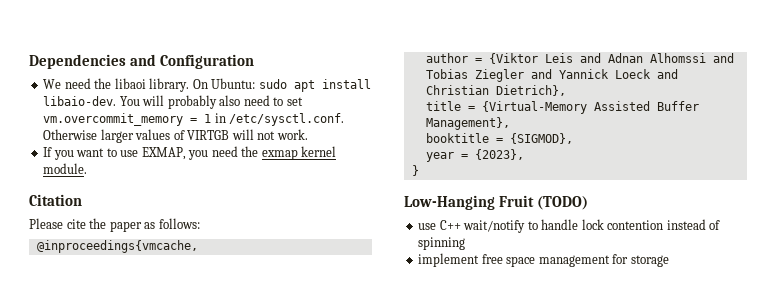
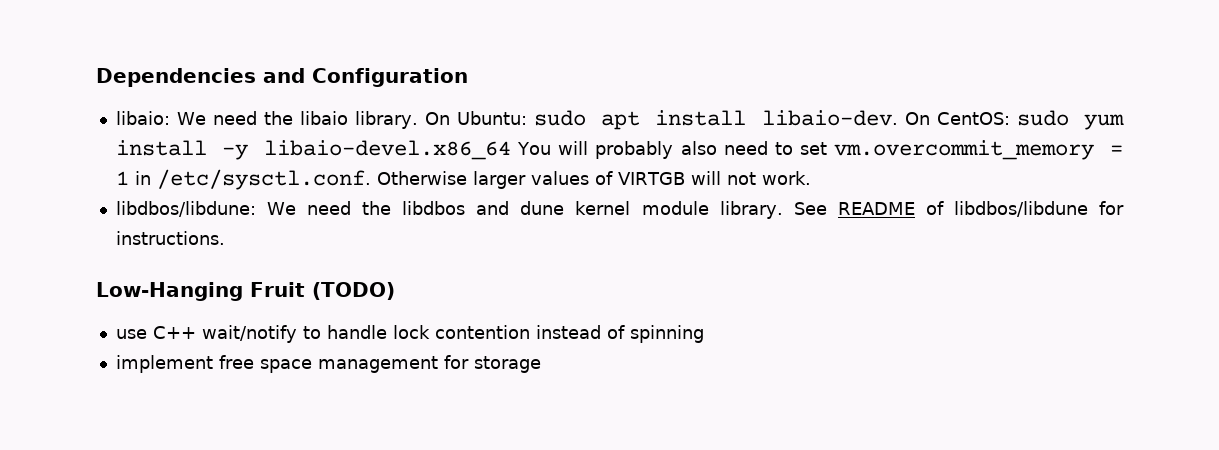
[43,78,146,89] We need the libaoi -> [115,111,348,125] libaio: We need the libaio
(117, 101) none -> [904,110,1124,130] [115,140,511,160] On CentOS: sudo yum install -y libaio-devel.x86_64
[43,146,337,160] [43,163,88,174] [29,194,82,206] [29,218,200,232] [36,240,198,253] [425,53,734,64] [425,69,678,82] [425,85,566,96] [425,101,699,114] [425,117,510,130] [425,133,573,144] [425,149,524,162] [411,165,419,176] If you want to use EXMAP, you need the exmap kernel module. // Citation // Please cite the paper as follows: // @inproceedings{vmcache, // author = {Viktor Leis and Adnan Alhomssi and Tobias Ziegler and Yannick Loeck and Christian Dietrich}, // title = {Virtual-Memory Assisted Buffer Management}, // booktitle = {SIGMOD}, // year = {2023}, // } -> [115,201,1124,219] [115,231,225,245] libdbos/libdune: We need the libdbos and dune kernel module library. See README of libdbos/libdune for instructions.

